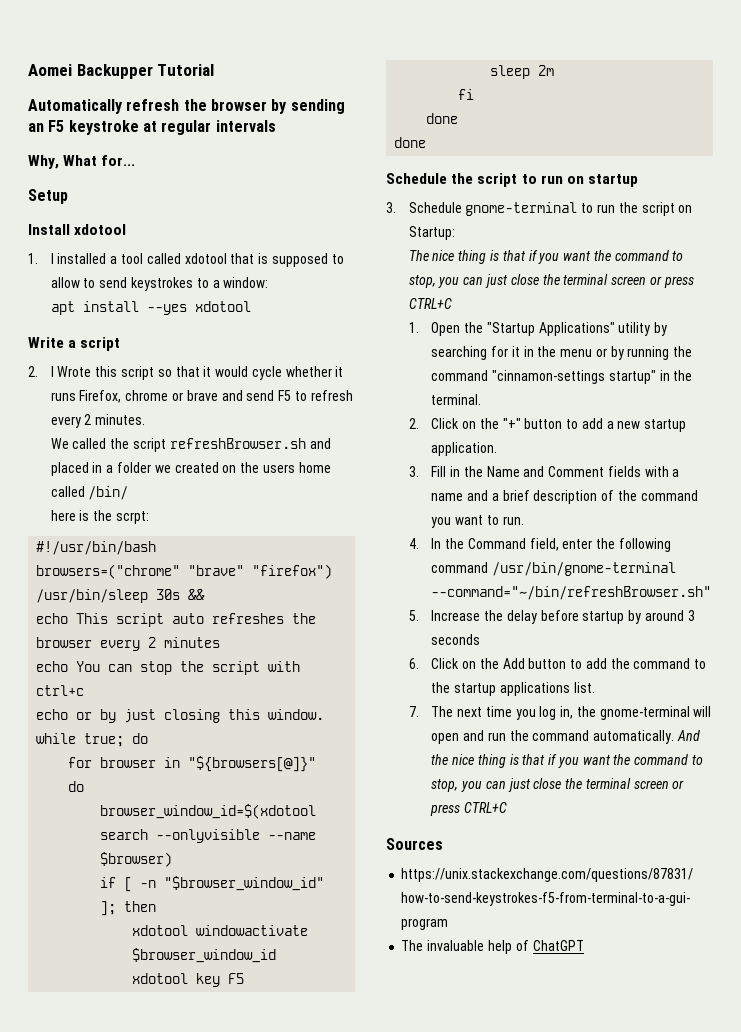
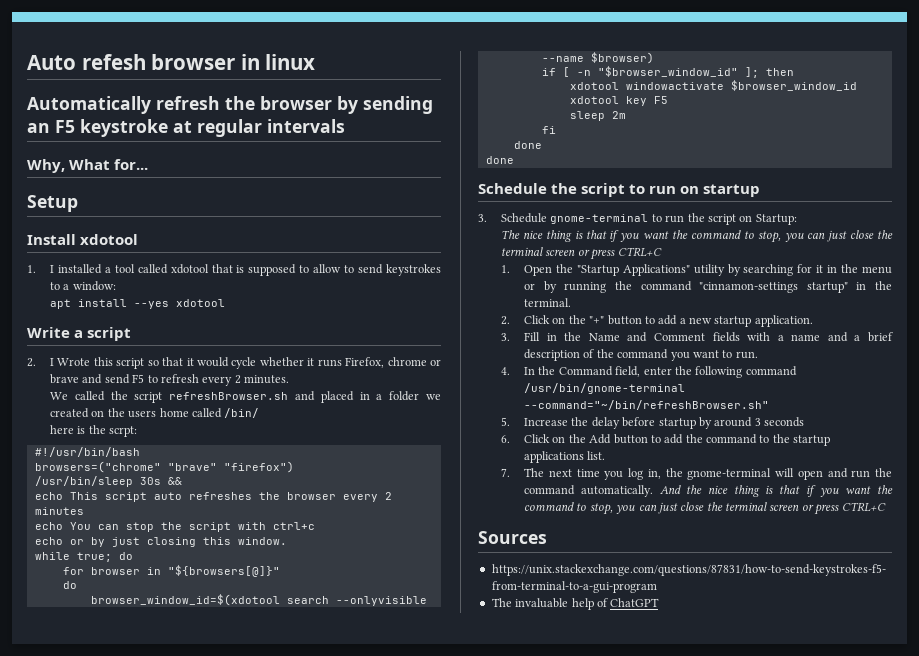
[28,64,215,79] Aomei Backupper Tutorial -> [27,54,316,70] Auto refesh browser in linux

